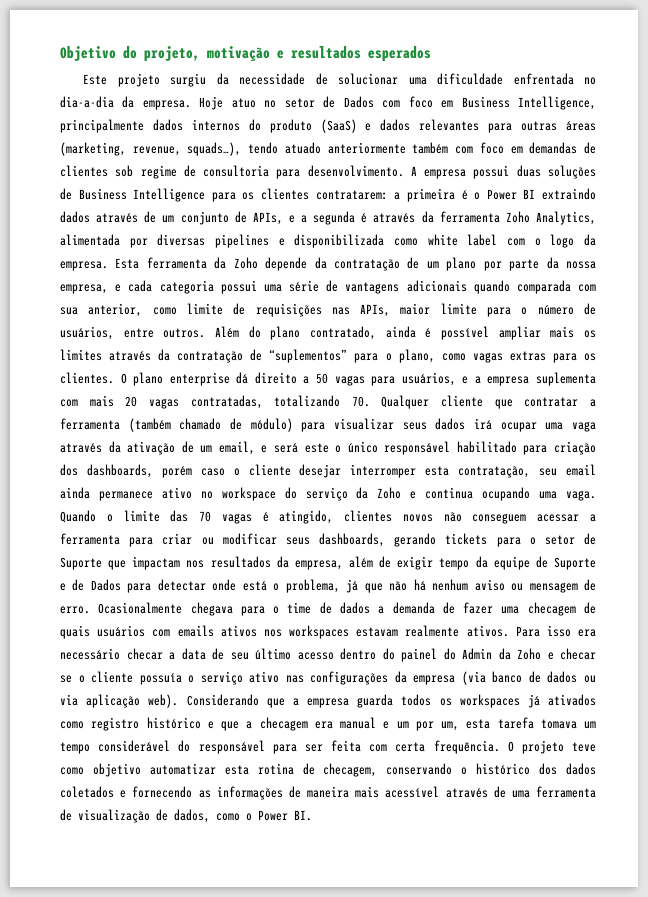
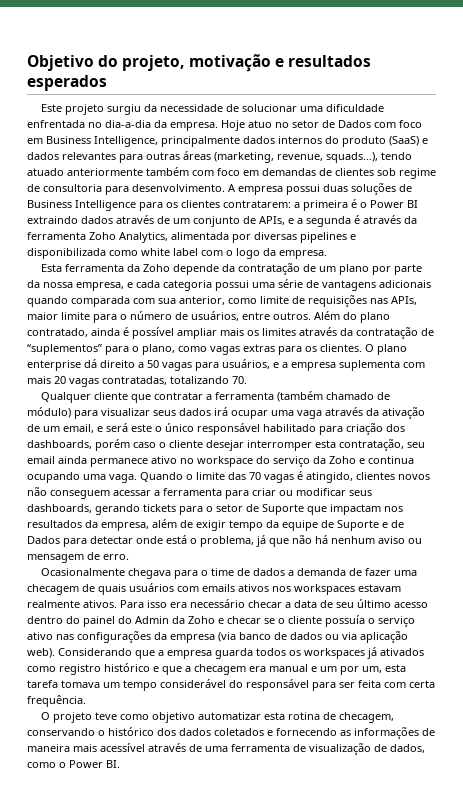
(108, 266) none -> (327, 254) //
(370, 401) none -> (247, 380) //
(90, 610) none -> (129, 557) //
(500, 747) none -> (86, 701) //

